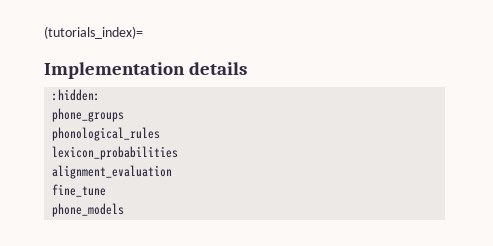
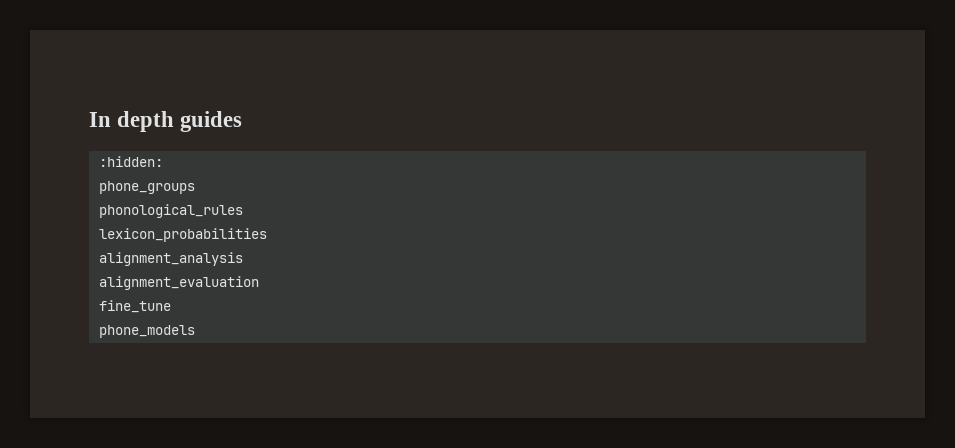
[44,26,143,39] [44,62,248,79] (tutorials_index)= // Implementation details -> [89,111,243,132] In depth guides
(179, 153) none -> [98,252,243,266] // alignment_analysis

